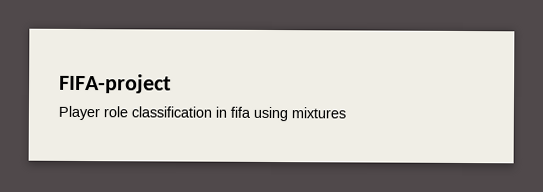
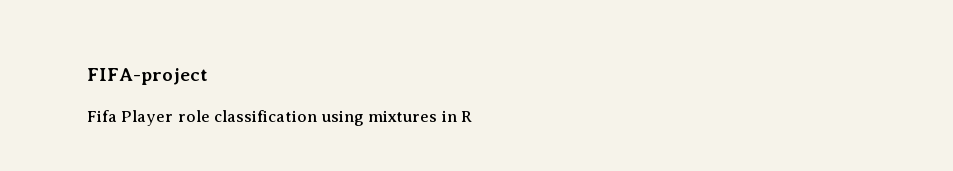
(172, 83) none -> [87,110,117,122] Fifa
[215,106,346,122] in fifa using mixtures -> [320,110,473,126] using mixtures in R

